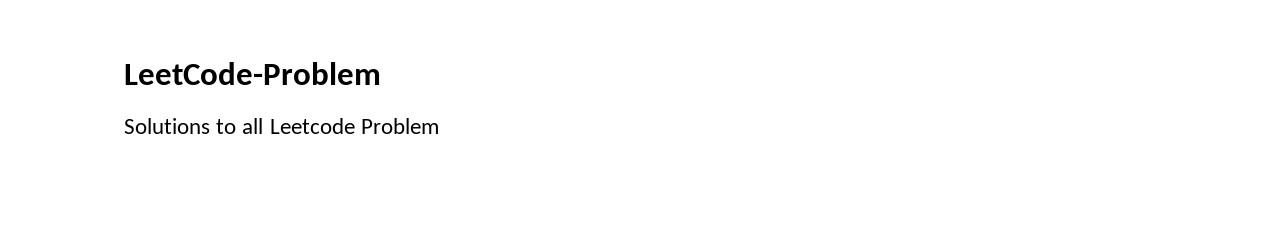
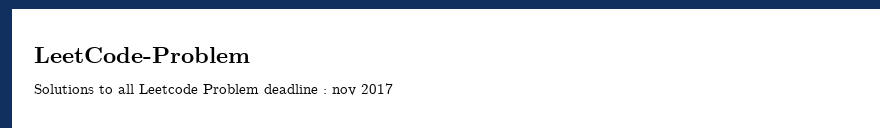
(439, 126) none -> [264,83,393,96] deadline : nov 2017

